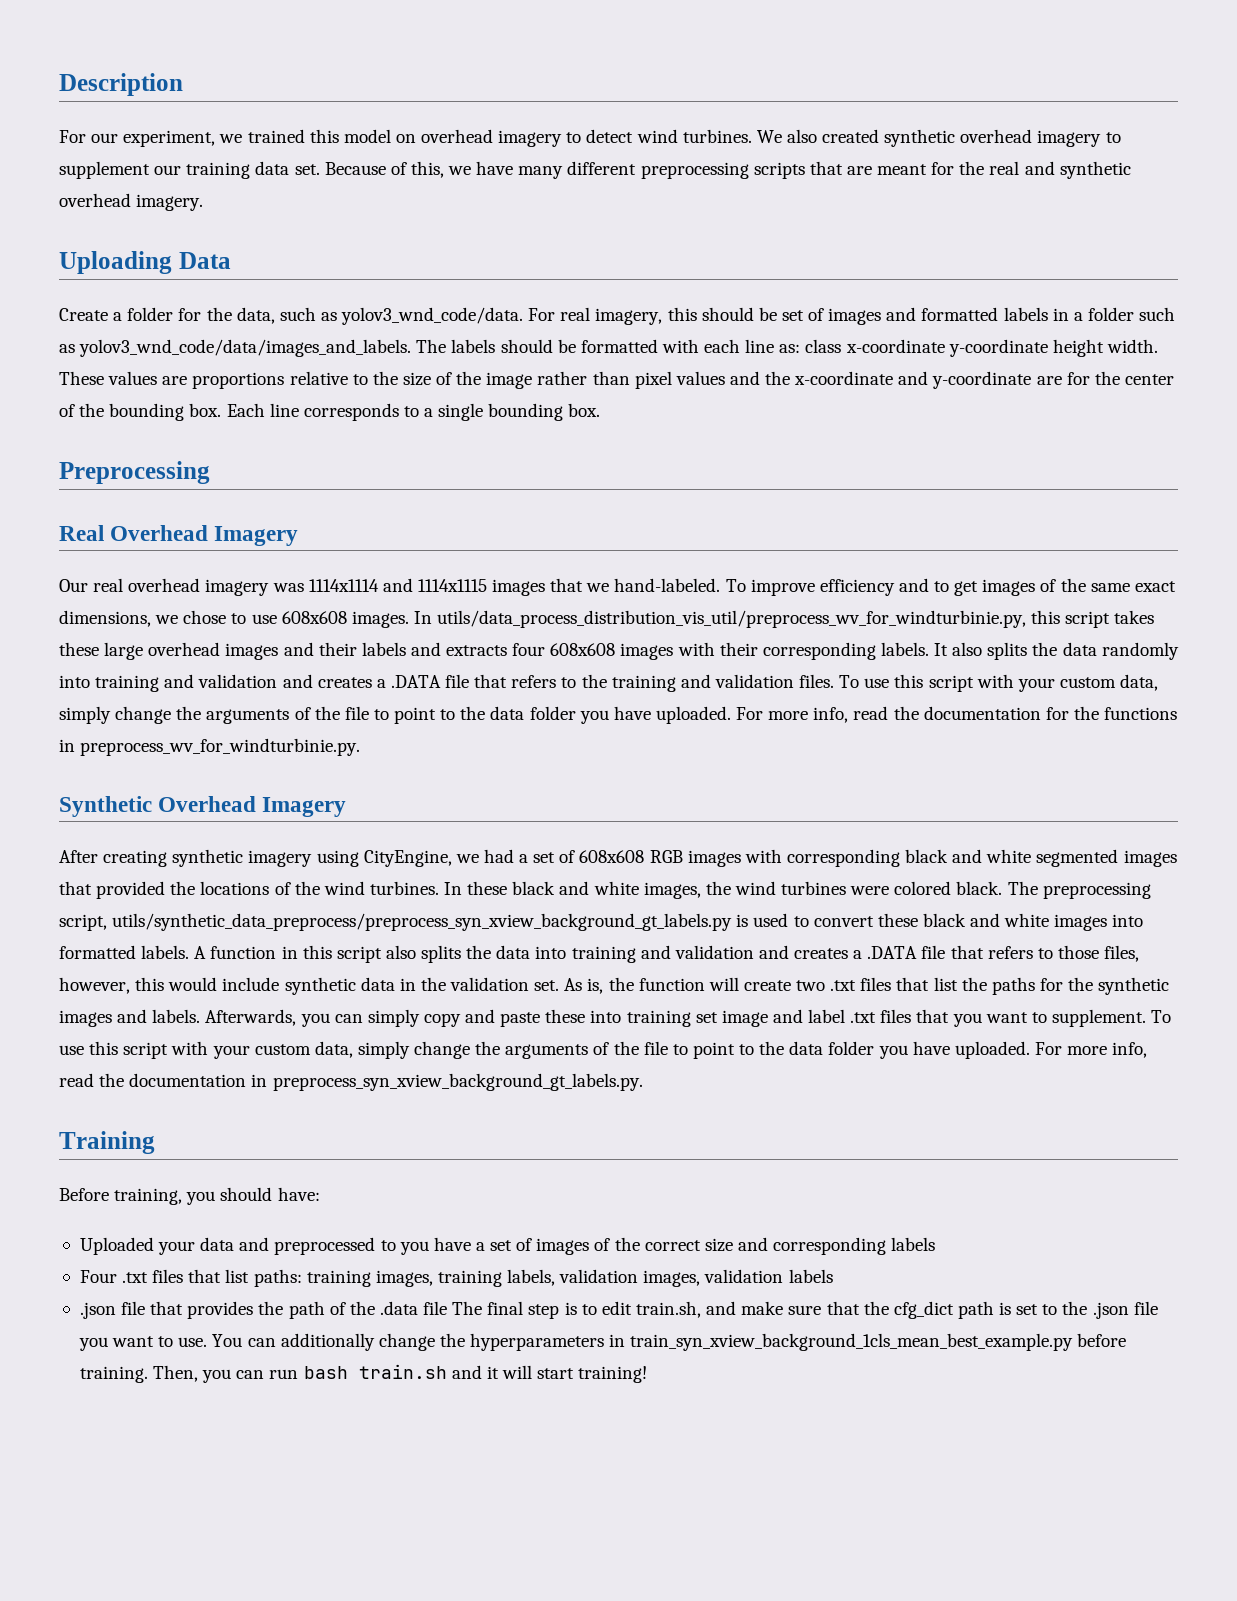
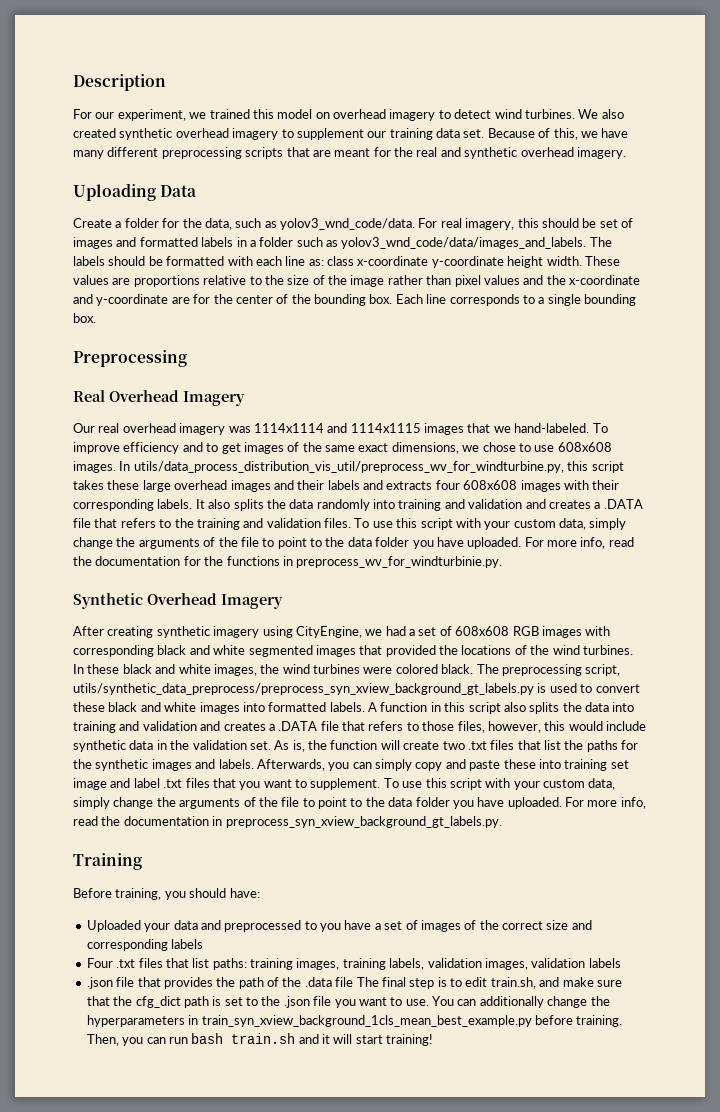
[437,610,1027,628] utils/data_process_distribution_vis_util/preprocess_wv_for_windturbinie.py, -> [133,461,564,473] utils/data_process_distribution_vis_util/preprocess_wv_for_windturbine.py,

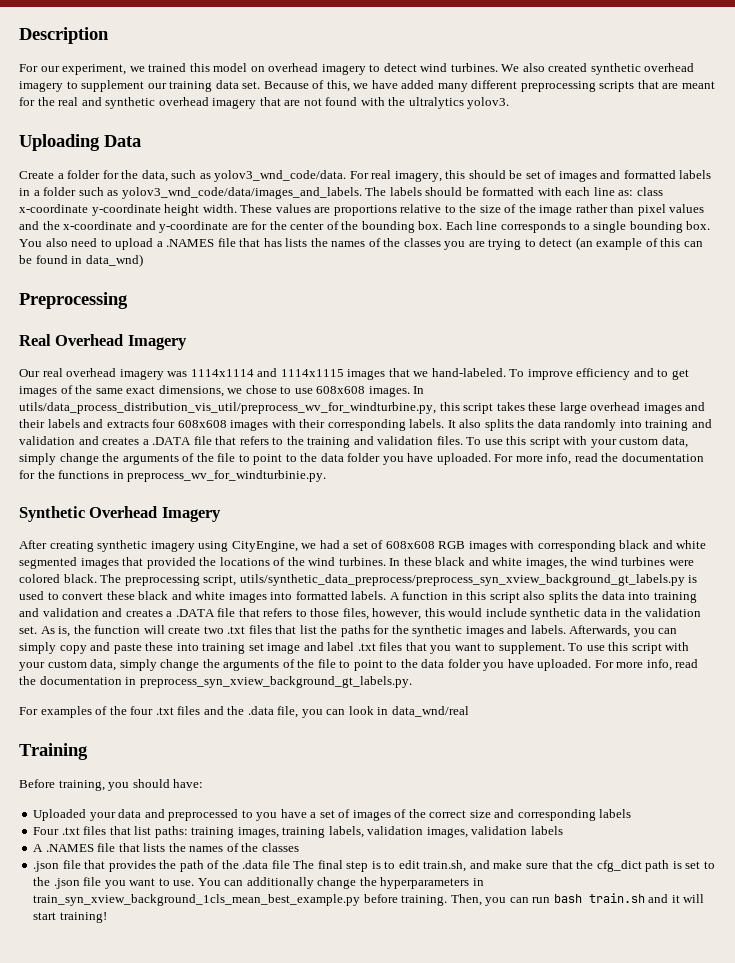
(629, 133) none -> [401,80,435,89] added
[576,147,626,159] imagery. -> [212,97,510,109] imagery that are not found with the ultralytics yolov3.
(96, 318) none -> [19,237,703,250] [19,254,143,267] You also need to upload a .NAMES file that has lists the names of the classes you are trying to detect (an example of this can be found in data_wnd)
(502, 822) none -> [19,706,469,718] // For examples of the four .txt files and the .data file, you can look in data_wnd/real
(621, 963) none -> [33,843,299,852] // A .NAMES file that lists the names of the classes

